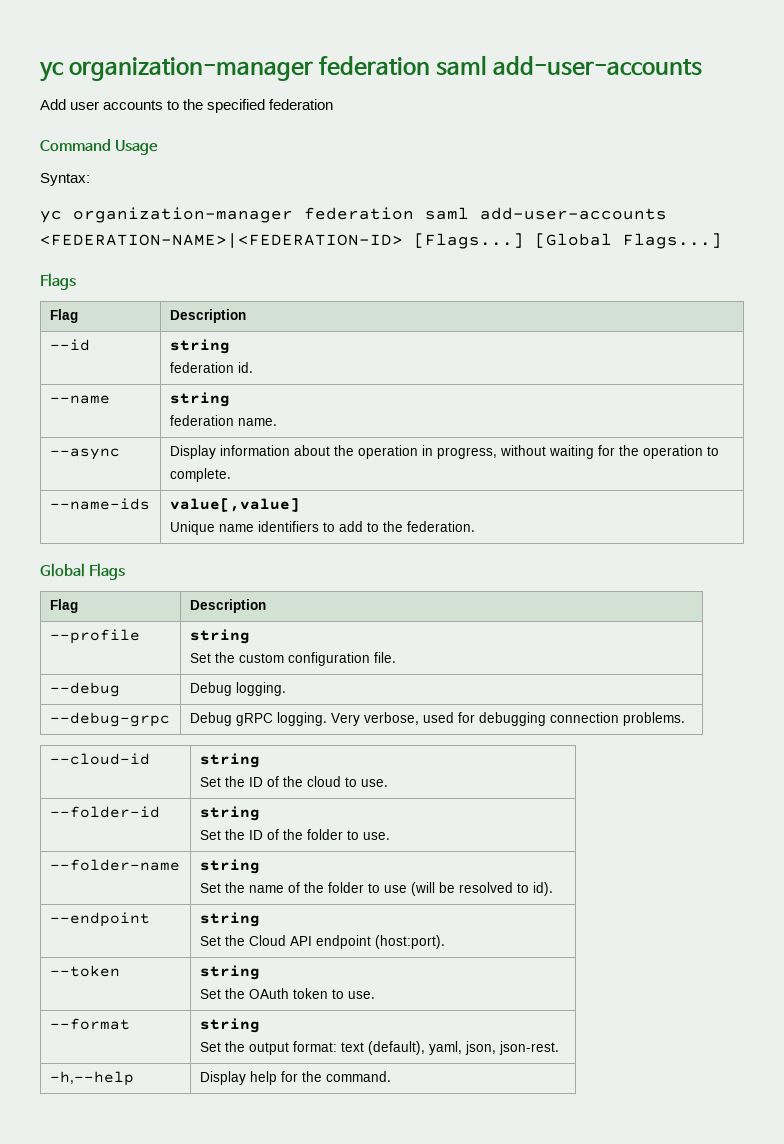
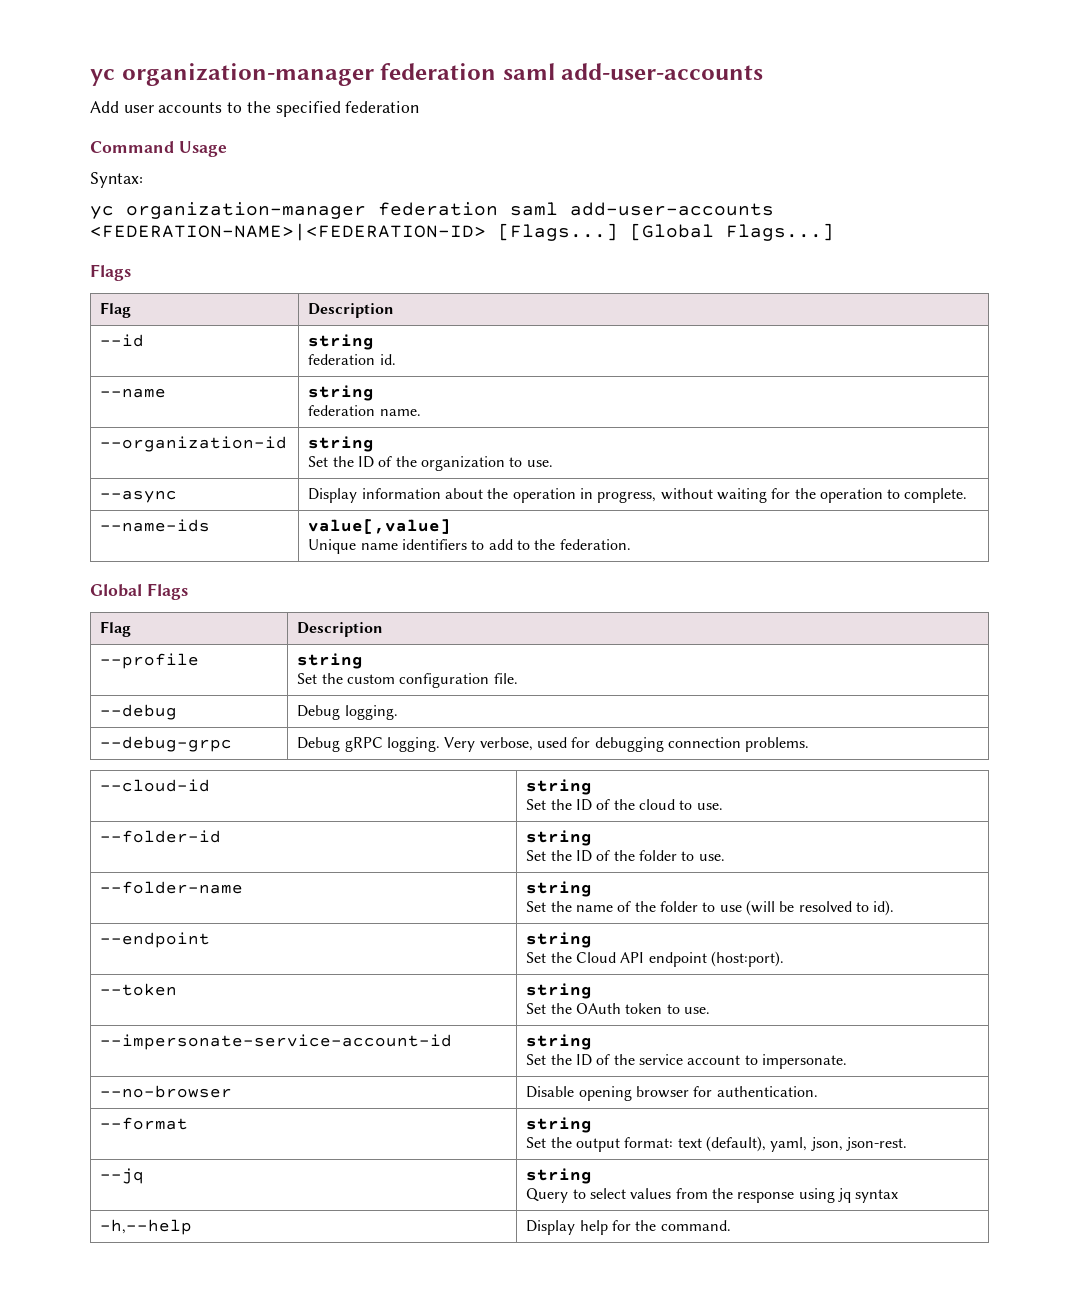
(277, 422) none -> [100,436,288,452] [308,436,375,452] [308,456,553,471] // --organization-id | string // Set the ID of the organization to use.
(375, 995) none -> [100,1034,453,1050] [526,1034,593,1050] [526,1054,847,1069] [100,1085,233,1098] [526,1086,818,1101] // --impersonate-service-account-id | string // Set the ID of the service account to impersonate. // --no-browser | Disable opening browser for authentication.
(559, 1048) none -> [100,1168,145,1184] [526,1168,593,1184] [526,1188,899,1203] // --jq | string // Query to select values from the response using jq syntax

